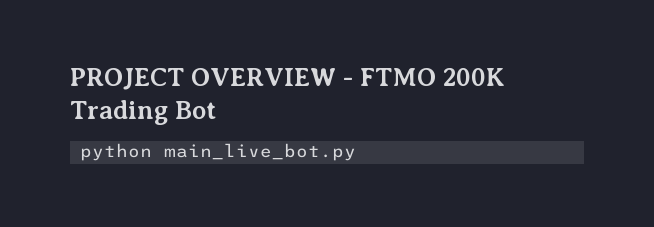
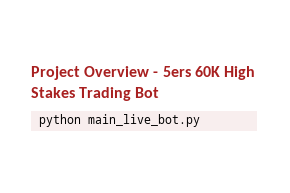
[70,68,506,90] PROJECT OVERVIEW - FTMO 200K -> [31,66,255,80] [31,87,75,98] Project Overview - 5ers 60K High Stakes

